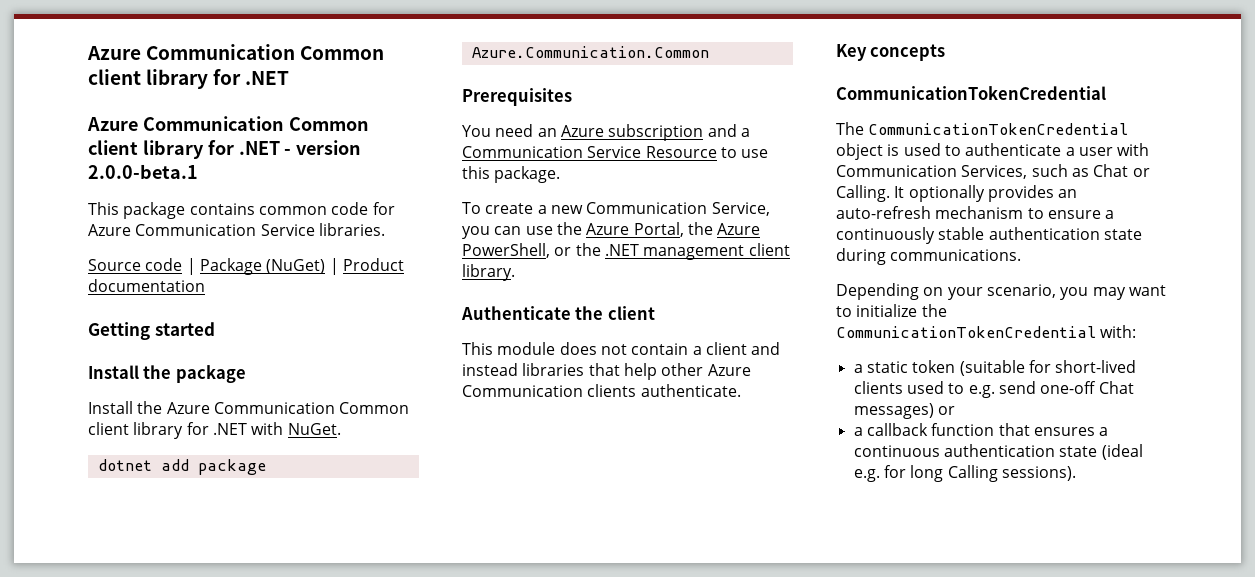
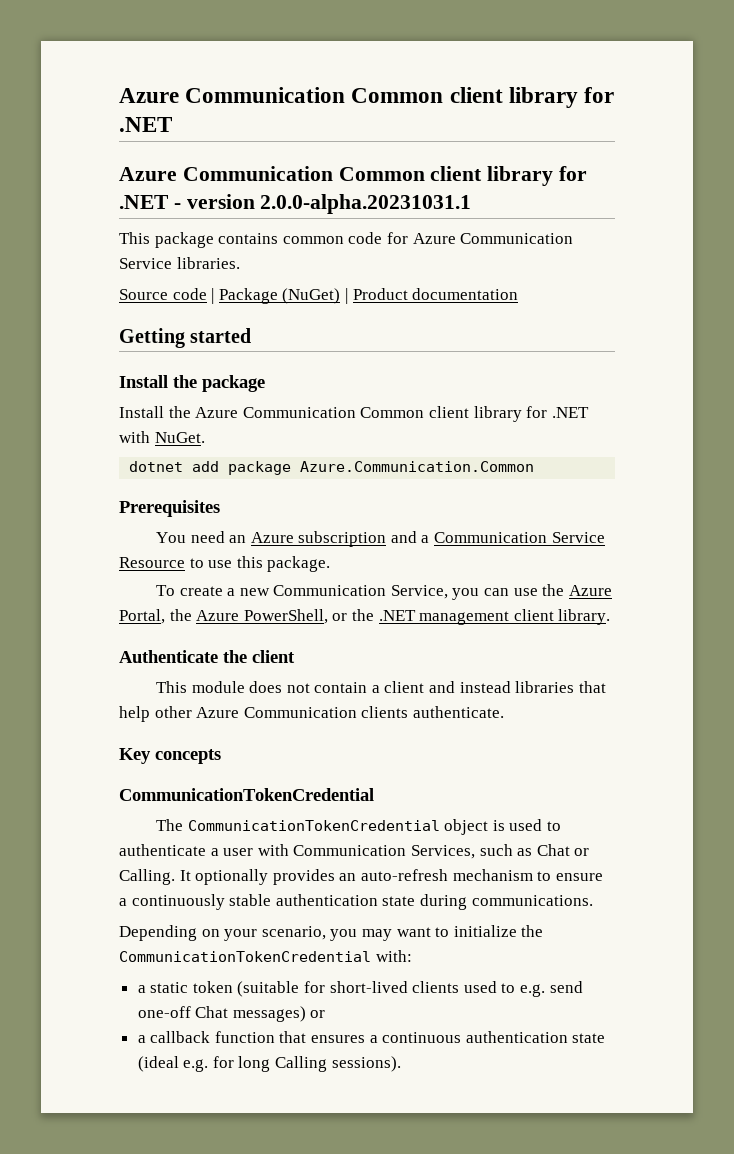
[88,164,198,179] 2.0.0-beta.1 -> [260,194,472,214] 2.0.0-alpha.20231031.1

